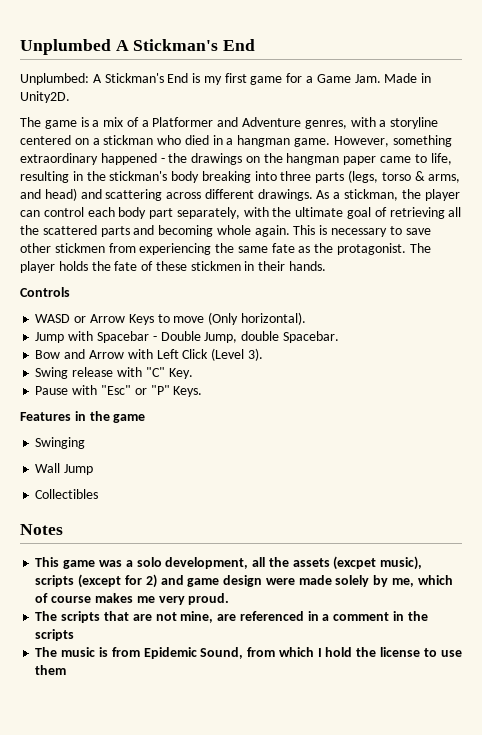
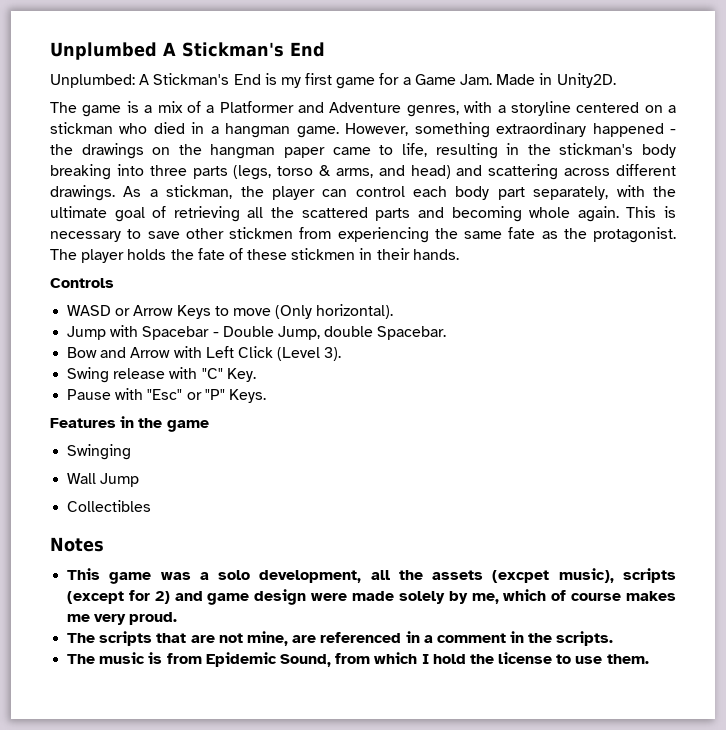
[35,629,75,641] scripts -> [556,631,614,646] scripts.
[35,665,67,675] them -> [606,654,649,664] them.

